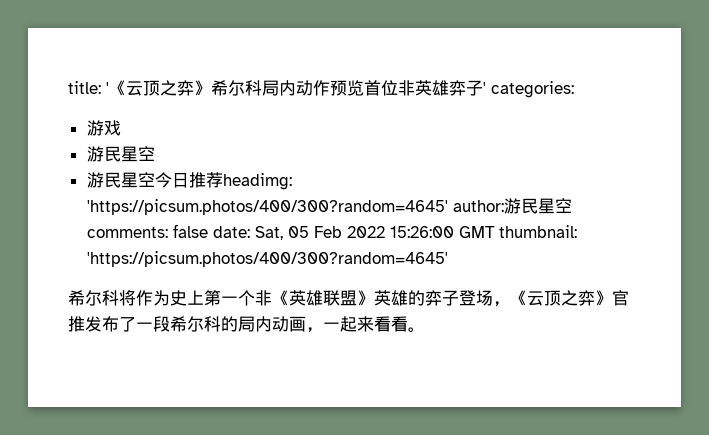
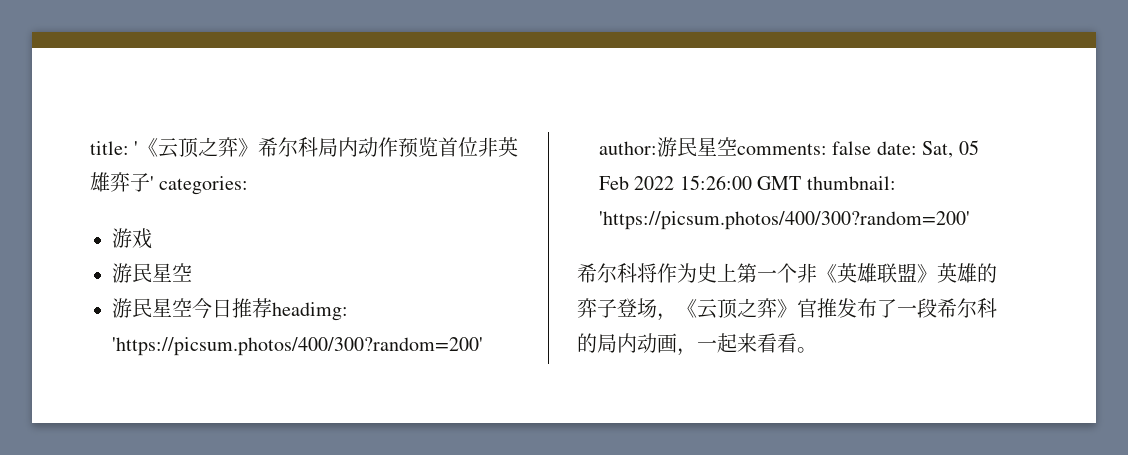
[86,199,448,215] 'https://picsum.photos/400/300?random=4645' -> [112,337,483,356] 'https://picsum.photos/400/300?random=200'
[86,251,448,267] 'https://picsum.photos/400/300?random=4645' -> [599,211,970,230] 'https://picsum.photos/400/300?random=200'

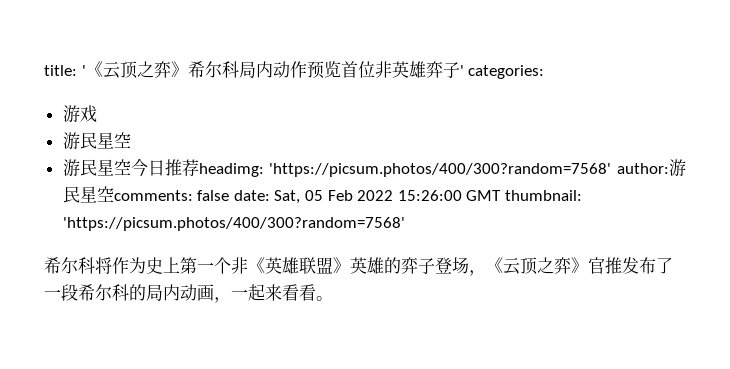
[112,337,483,356] 'https://picsum.photos/400/300?random=200' -> [269,163,612,177] 'https://picsum.photos/400/300?random=7568'
[599,211,970,230] 'https://picsum.photos/400/300?random=200' -> [62,217,405,231] 'https://picsum.photos/400/300?random=7568'

